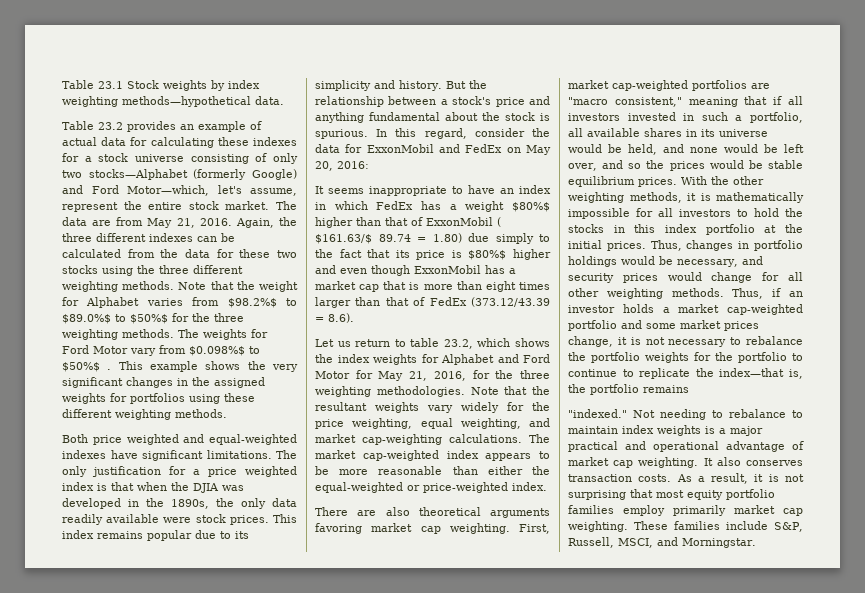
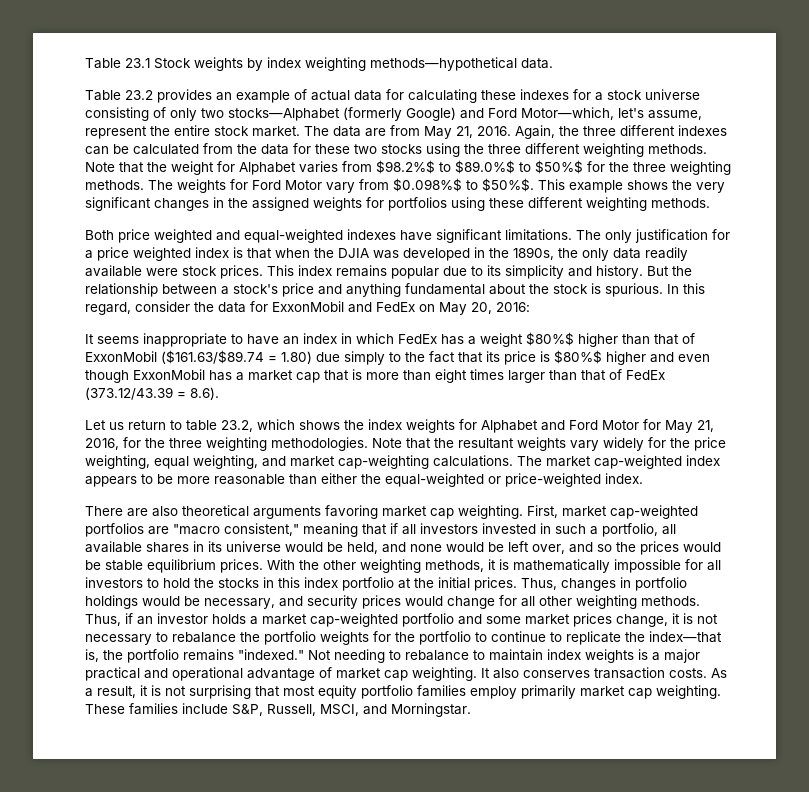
[62,362,112,372] $50%$ . -> [482,178,534,192] $50%$.
[497,217,501,227] [315,234,411,244] ( $161.63/$ 89.74 -> [161,350,264,364] ($161.63/$89.74
(689, 389) // -> (234, 655) none

